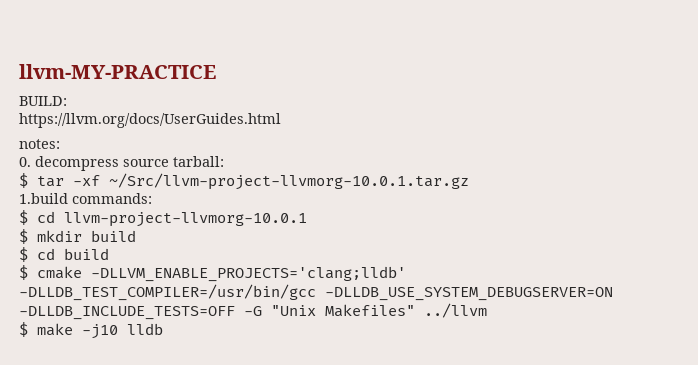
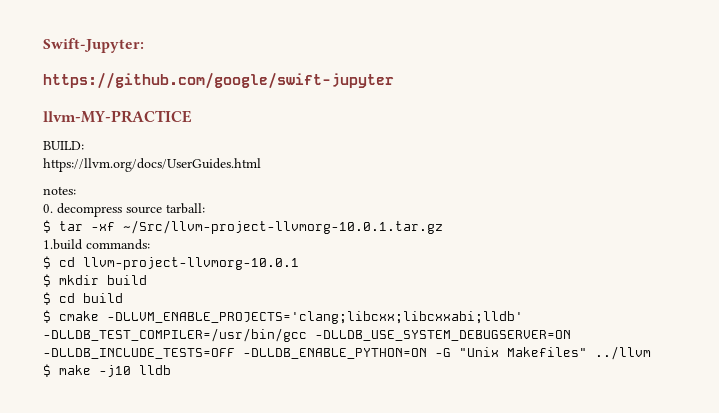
(19, 71) none -> [43,38,144,53] [43,72,394,89] Swift-Jupyter: // https://github.com/google/swift-jupyter //
[91,266,406,282] -DLLVM_ENABLE_PROJECTS='clang;lldb' -> [107,311,523,324] -DLLVM_ENABLE_PROJECTS='clang;libcxx;libcxxabi;lldb'
(235, 313) none -> [243,348,427,359] -DLLDB_ENABLE_PYTHON=ON

